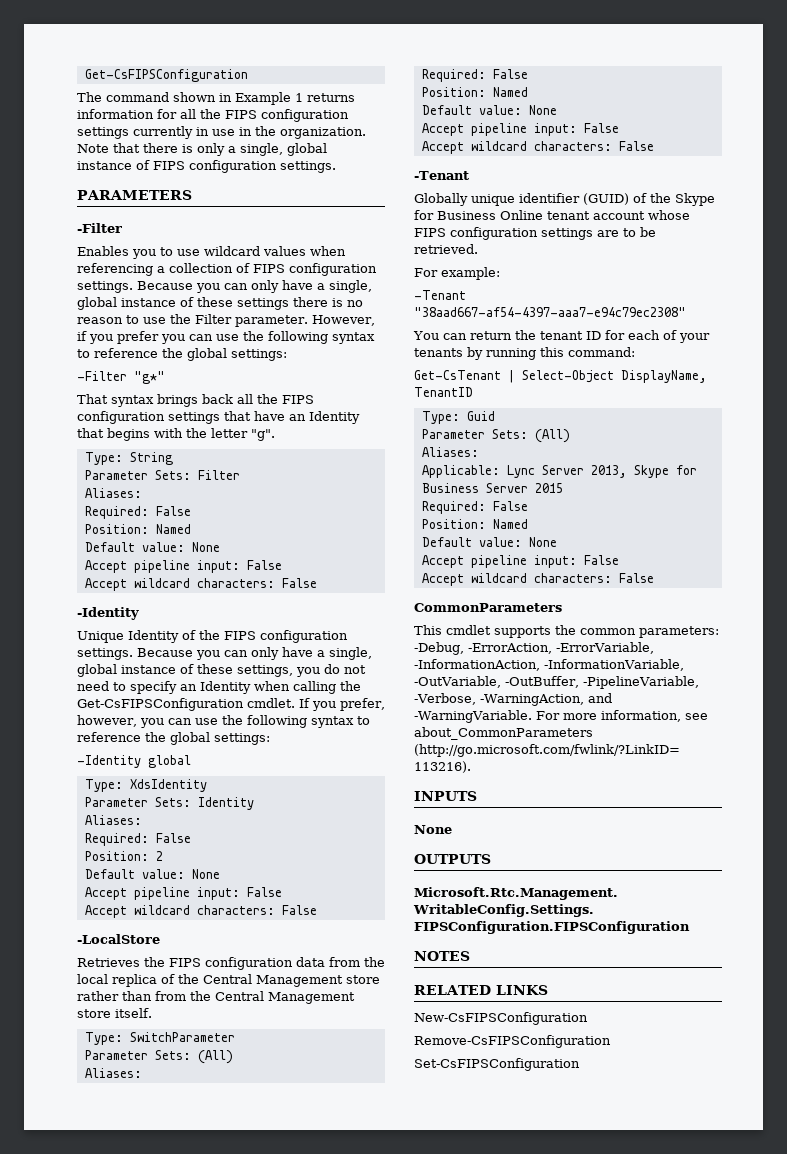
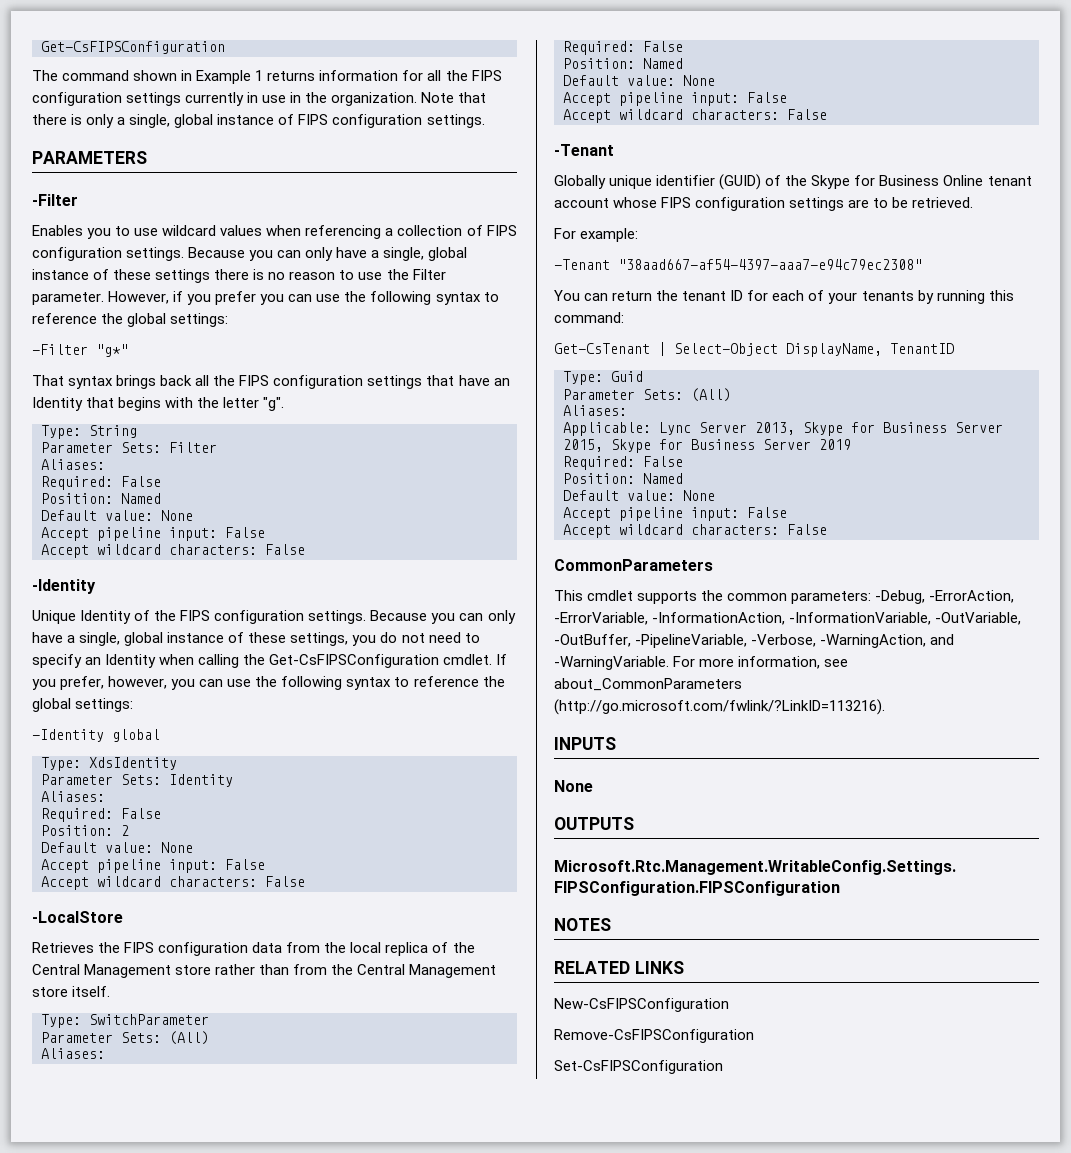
[534,483,563,493] 2015 -> [563,439,851,453] 2015, Skype for Business Server 2019

